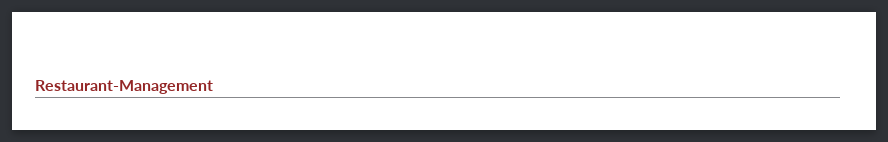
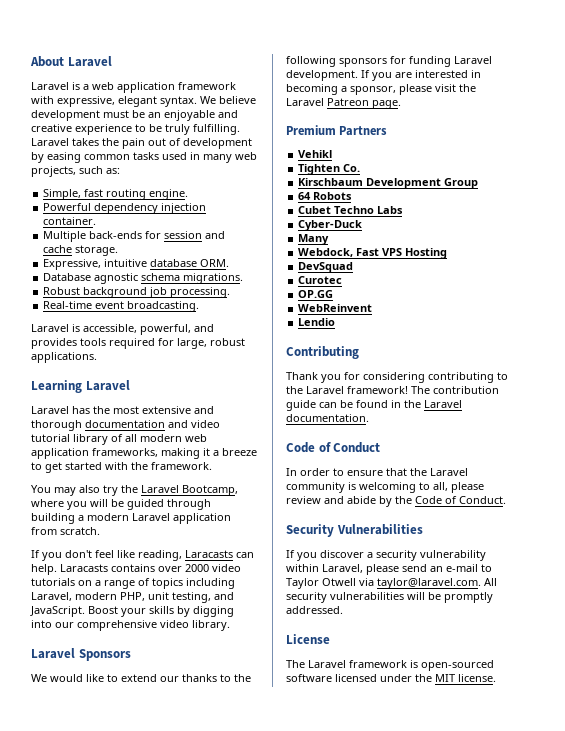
[35,80,213,94] Restaurant-Management -> [30,56,112,67] [31,82,236,93] [31,96,256,107] [31,110,238,121] [31,124,240,135] [31,138,252,149] [31,152,257,163] [31,166,120,177] [43,189,189,200] [43,203,207,214] [43,217,97,225] [43,231,226,242] [43,245,119,256] [43,259,230,270] [43,273,244,284] [43,287,231,298] [43,301,200,312] [31,324,214,335] [31,338,245,349] [31,352,97,363] [31,380,130,393] [31,406,214,414] [31,420,220,431] [31,434,207,445] [31,448,257,459] [31,462,212,473] [31,485,238,496] [31,499,211,510] [31,513,231,524] [31,527,100,535] [31,550,254,561] [31,564,241,575] [31,578,235,589] [31,592,234,603] [30,606,234,617] [31,620,230,631] [31,648,131,661] [31,674,251,682] [286,56,492,67] [286,70,481,81] [286,84,476,95] [286,98,401,109] [286,125,388,136] [298,150,333,158] [298,164,361,175] [298,178,479,189] [298,192,353,200] [298,206,404,214] [298,220,363,231] [298,234,330,245] [298,248,448,259] [298,262,354,273] [298,276,343,284] [298,290,334,298] [298,304,373,312] [298,318,336,326] [286,346,359,359] [286,372,508,383] [286,386,499,394] [286,400,462,411] [286,414,369,422] [286,442,381,453] [286,468,468,476] [286,482,484,493] [286,496,506,507] [286,524,423,537] [286,550,486,561] [286,564,492,575] [286,578,497,589] [286,592,493,603] [286,606,343,614] [286,634,330,644] [286,660,494,671] [286,674,496,682] About Laravel // Laravel is a web application framework with expressive, elegant syntax. We believe development must be an enjoyable and creative experience to be truly fulfilling. Laravel takes the pain out of development by easing common tasks used in many web projects, such as: // Simple, fast routing engine. // Powerful dependency injection container. // Multiple back-ends for session and cache storage. // Expressive, intuitive database ORM. // Database agnostic schema migrations. // Robust background job processing. // Real-time event broadcasting. // Laravel is accessible, powerful, and provides tools required for large, robust applications. // Learning Laravel // Laravel has the most extensive and thorough documentation and video tutorial library of all modern web application frameworks, making it a breeze to get started with the framework. // You may also try the Laravel Bootcamp, where you will be guided through building a modern Laravel application from scratch. // If you don't feel like reading, Laracasts can help. Laracasts contains over 2000 video tutorials on a range of topics including Laravel, modern PHP, unit testing, and JavaScript. Boost your skills by digging into our comprehensive video library. // Laravel Sponsors // We would like to extend our thanks to the following sponsors for funding Laravel development. If you are interested in becoming a sponsor, please visit the Laravel Patreon page. // Premium Partners // Vehikl // Tighten Co. // Kirschbaum Development Group // 64 Robots // Cubet Techno Labs // Cyber-Duck // Many // Webdock, Fast VPS Hosting // DevSquad // Curotec // OP.GG // WebReinvent // Lendio // Contributing // Thank you for considering contributing to the Laravel framework! The contribution guide can be found in the Laravel documentation. // Code of Conduct // In order to ensure that the Laravel community is welcoming to all, please review and abide by the Code of Conduct. // Security Vulnerabilities // If you discover a security vulnerability within Laravel, please send an e-mail to Taylor Otwell via taylor@laravel.com. All security vulnerabilities will be promptly addressed. // License // The Laravel framework is open-sourced software licensed under the MIT license.

